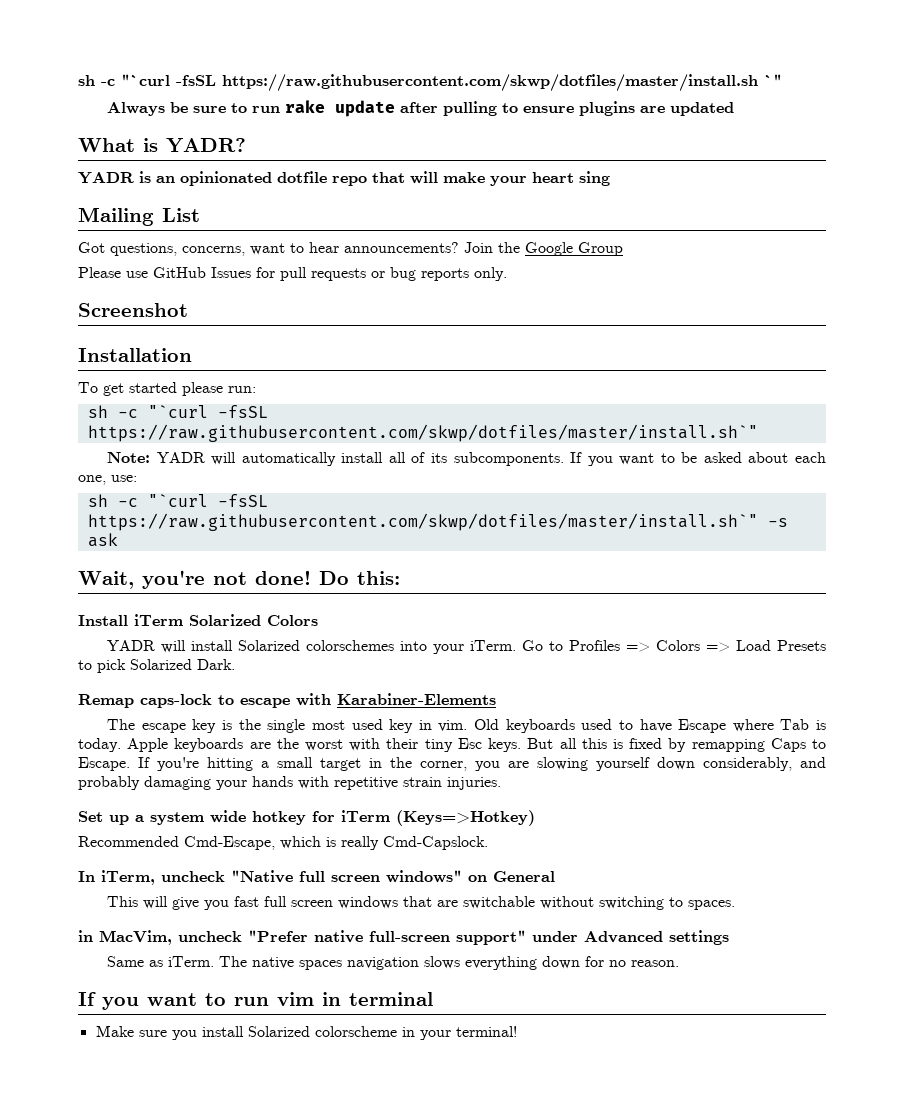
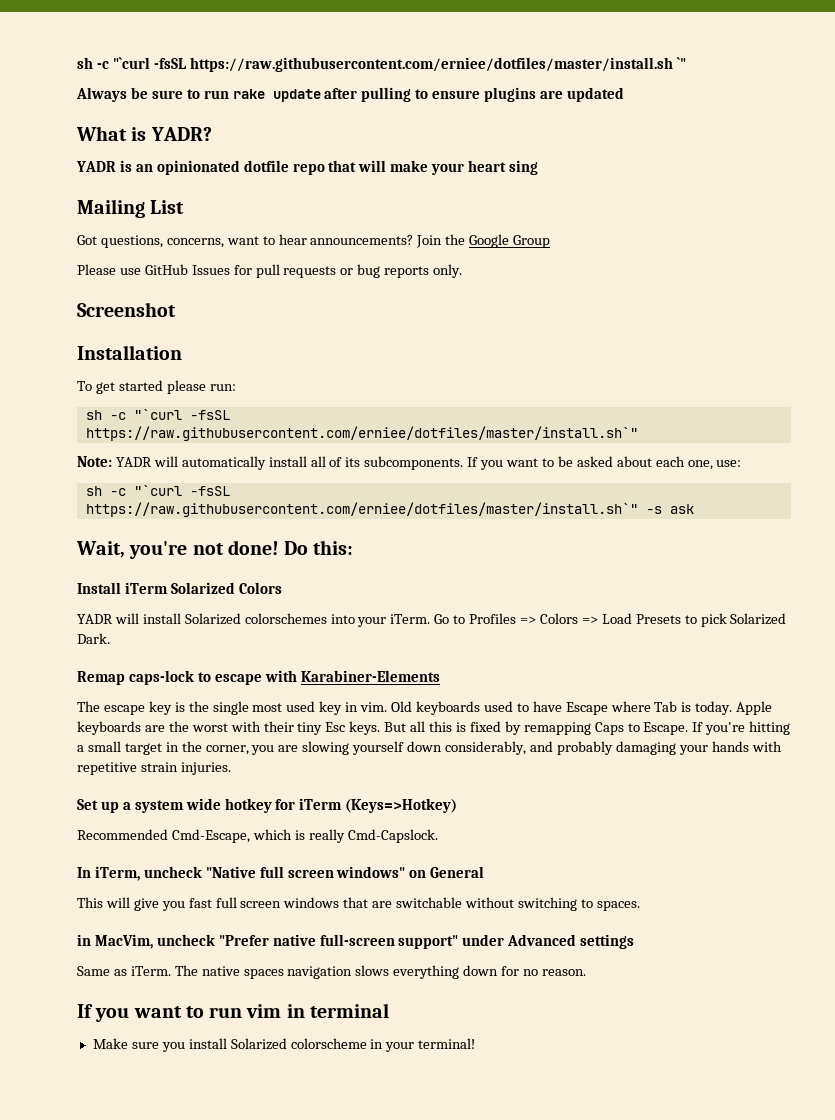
[78,74,758,92] sh -c "`curl -fsSL https://raw.githubusercontent.com/skwp/dotfiles/master/install.sh -> [77,57,673,72] sh -c "`curl -fsSL https://raw.githubusercontent.com/erniee/dotfiles/master/install.sh
[87,424,758,442] https://raw.githubusercontent.com/skwp/dotfiles/master/install.sh`" -> [85,426,638,441] https://raw.githubusercontent.com/erniee/dotfiles/master/install.sh`"
[87,513,758,531] https://raw.githubusercontent.com/skwp/dotfiles/master/install.sh`" -> [85,502,638,517] https://raw.githubusercontent.com/erniee/dotfiles/master/install.sh`"

